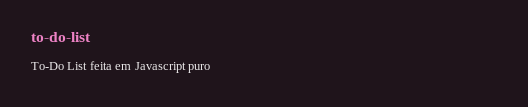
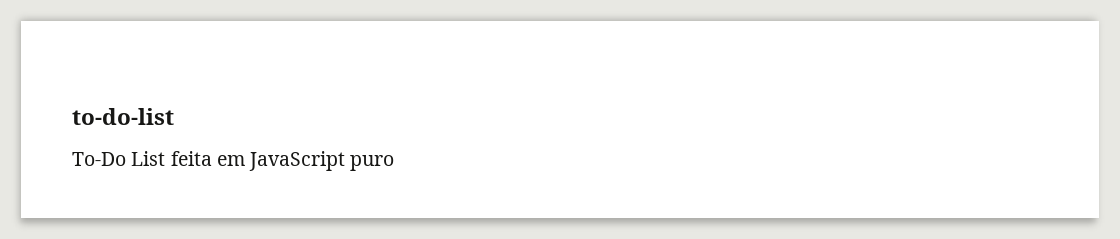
[134,62,186,73] Javascript -> [249,151,346,171] JavaScript

